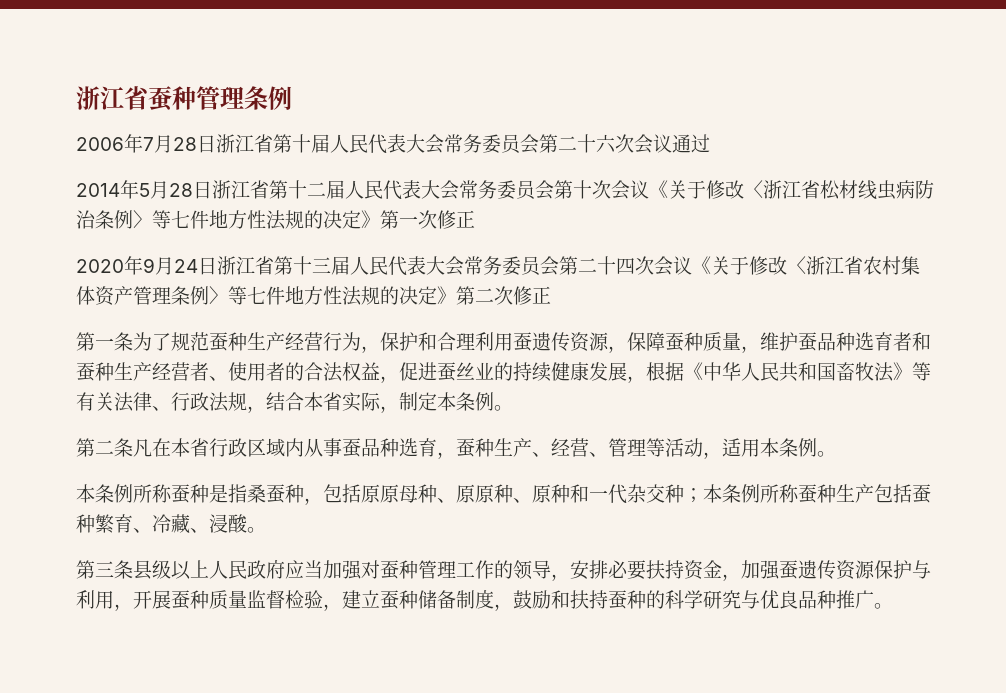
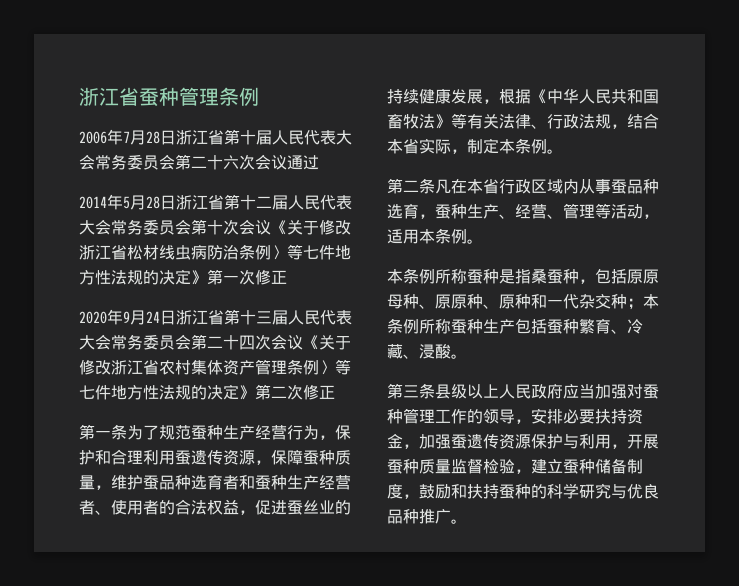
[744,180,763,198] 〈 -> (351, 227) none
[787,256,806,274] 〈 -> (111, 367) none

